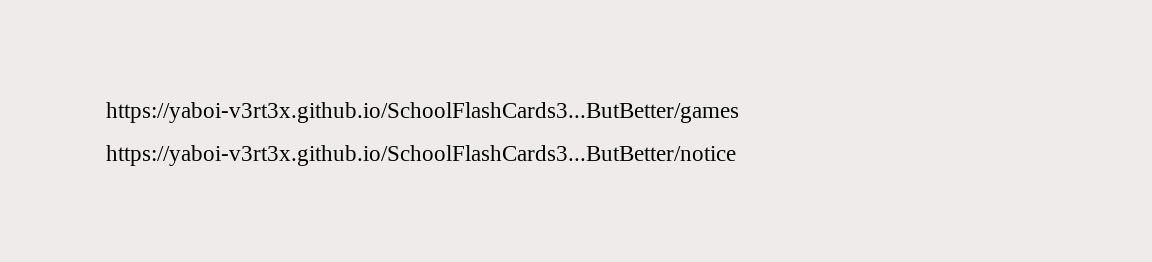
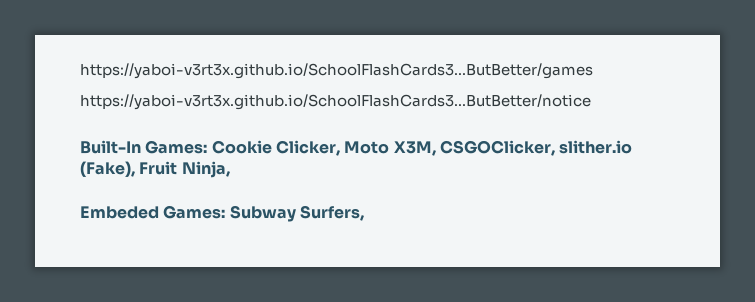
(736, 155) none -> [80,140,633,156] [80,161,230,178] [80,205,364,222] // Built-In Games: Cookie Clicker, Moto X3M, CSGOClicker, slither.io (Fake), Fruit Ninja, // Embeded Games: Subway Surfers,

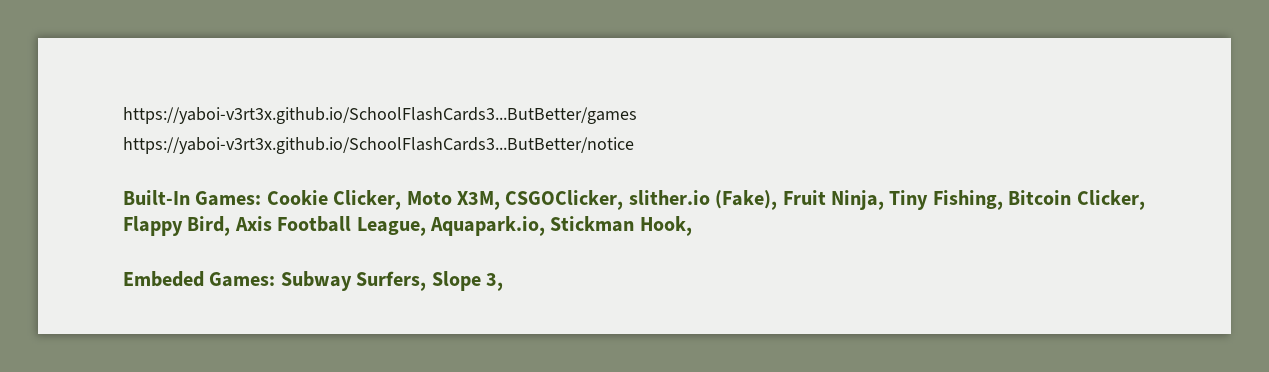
(230, 169) none -> [889,190,1145,210] [123,216,692,236] Tiny Fishing, Bitcoin Clicker, Flappy Bird, Axis Football League, Aquapark.io, Stickman Hook,
(364, 213) none -> [431,271,503,291] Slope 3,

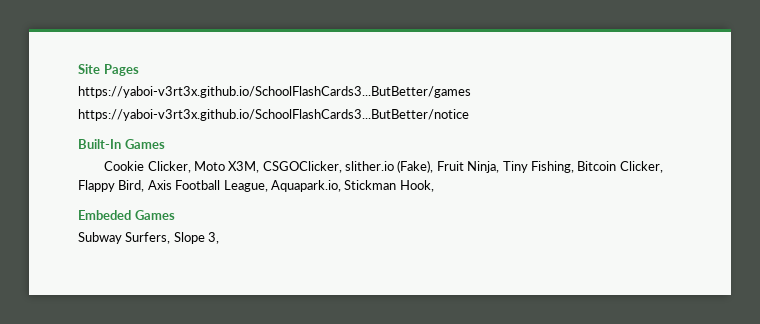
(123, 115) none -> [78,64,139,76] Site Pages //
[195,191,262,206] Games: -> [124,139,165,149] Games //
[209,272,276,287] Games: -> [134,210,175,220] Games //

